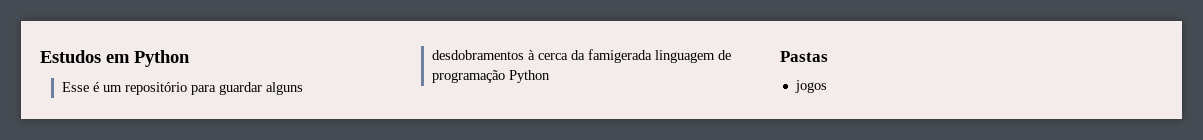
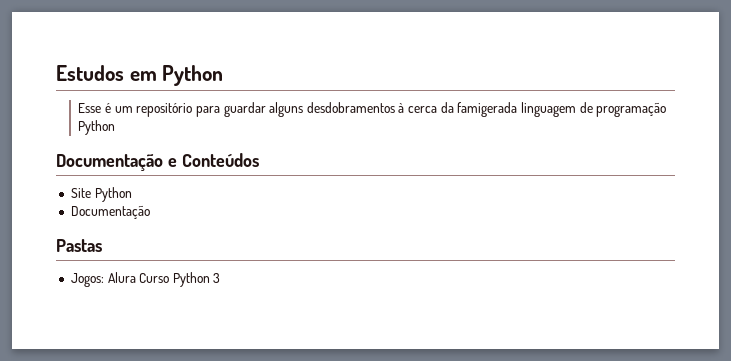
[780,51,828,62] [794,80,827,93] Pastas // jogos -> [56,153,259,171] [70,187,132,202] [70,205,150,219] [56,239,102,252] [70,272,221,287] Documentação e Conteúdos // Site Python // Documentação // Pastas // Jogos: Alura Curso Python 3

